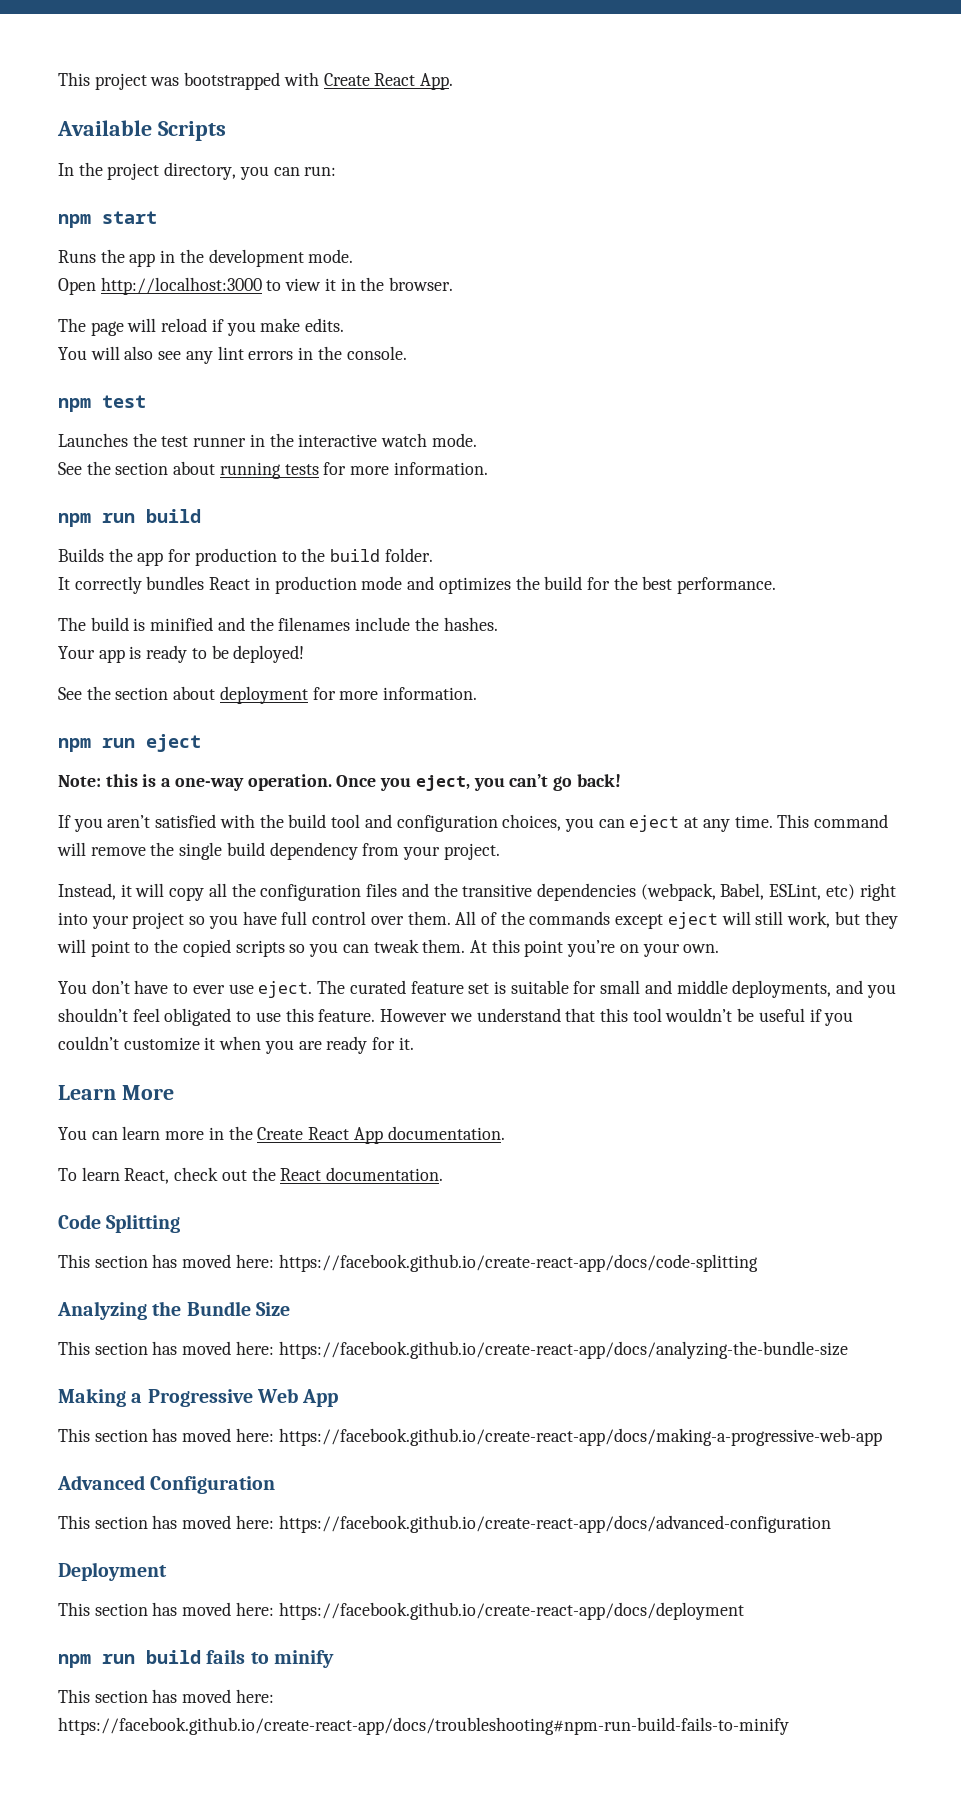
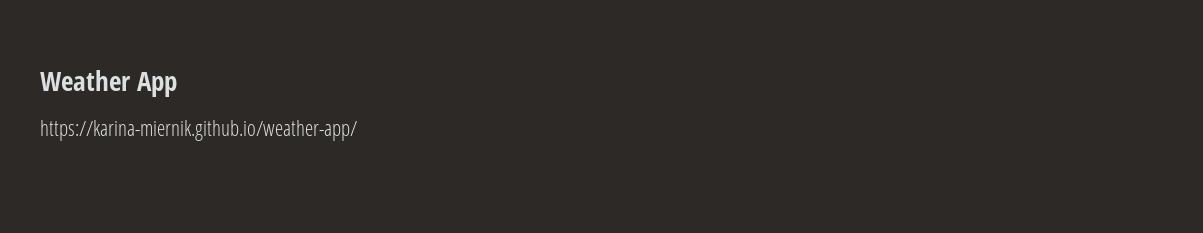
[58,72,454,90] [57,120,226,141] [58,162,337,180] [58,211,157,228] [58,249,354,267] [58,277,454,295] [58,318,345,336] [58,346,407,364] [58,395,146,412] [58,433,477,447] [58,461,488,479] [58,509,201,527] [58,548,433,566] [58,576,777,594] [58,617,498,631] [58,645,305,663] [58,686,478,704] [58,734,201,752] [58,774,621,791] [58,814,889,832] [57,842,500,860] [58,883,896,901] [58,911,898,929] [57,939,720,957] [58,980,896,998] [58,1008,854,1026] [58,1036,414,1054] [58,1085,174,1100] [58,1126,505,1144] [58,1167,444,1184] [58,1214,181,1233] [58,1254,758,1272] [57,1301,290,1320] [58,1341,848,1359] [58,1388,339,1407] [58,1428,882,1446] [57,1475,276,1494] [58,1515,831,1533] [58,1562,167,1581] [58,1602,744,1620] [58,1649,334,1668] [58,1689,274,1703] [58,1717,789,1735] This project was bootstrapped with Create React App. // Available Scripts // In the project directory, you can run: // npm start // Runs the app in the development mode. // Open http://localhost:3000 to view it in the browser. // The page will reload if you make edits. // You will also see any lint errors in the console. // npm test // Launches the test runner in the interactive watch mode. // See the section about running tests for more information. // npm run build // Builds the app for production to the build folder. // It correctly bundles React in production mode and optimizes the build for the best performance. // The build is minified and the filenames include the hashes. // Your app is ready to be deployed! // See the section about deployment for more information. // npm run eject // Note: this is a one-way operation. Once you eject, you can’t go back! // If you aren’t satisfied with the build tool and configuration choices, you can eject at any time. This command will remove the single build dependency from your project. // Instead, it will copy all the configuration files and the transitive dependencies (webpack, Babel, ESLint, etc) right into your project so you have full control over them. All of the commands except eject will still work, but they will point to the copied scripts so you can tweak them. At this point you’re on your own. // You don’t have to ever use eject. The curated feature set is suitable for small and middle deployments, and you shouldn’t feel obligated to use this feature. However we understand that this tool wouldn’t be useful if you couldn’t customize it when you are ready for it. // Learn More // You can learn more in the Create React App documentation. // To learn React, check out the React documentation. // Code Splitting // This section has moved here: https://facebook.github.io/create-react-app/docs/code-splitting // Analyzing the Bundle Size // This section has moved here: https://facebook.github.io/create-react-app/docs/analyzing-the-bundle-size // Making a Progressive Web App // This section has moved here: https://facebook.github.io/create-react-app/docs/making-a-progressive-web-app // Advanced Configuration // This section has moved here: https://facebook.github.io/create-react-app/docs/advanced-configuration // Deployment // This section has moved here: https://facebook.github.io/create-react-app/docs/deployment // npm run build fails to minify // This section has moved here: https://facebook.github.io/create-react-app/docs/troubleshooting#npm-run-build-fails-to-minify -> [40,70,178,97] [40,120,357,141] Weather App // https://karina-miernik.github.io/weather-app/

